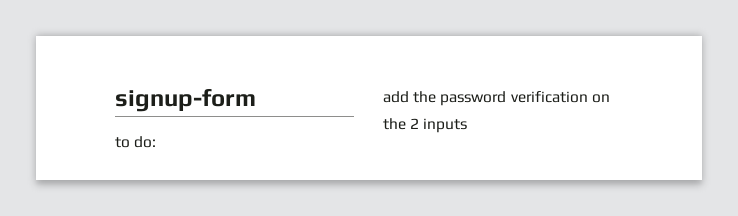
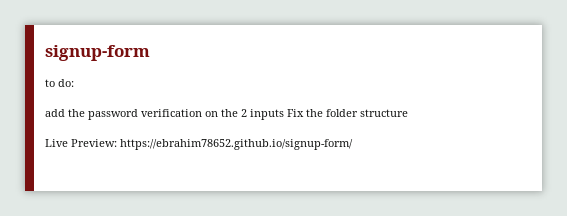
(468, 125) none -> [287,109,408,117] [45,139,353,150] Fix the folder structure // Live Preview: https://ebrahim78652.github.io/signup-form/

